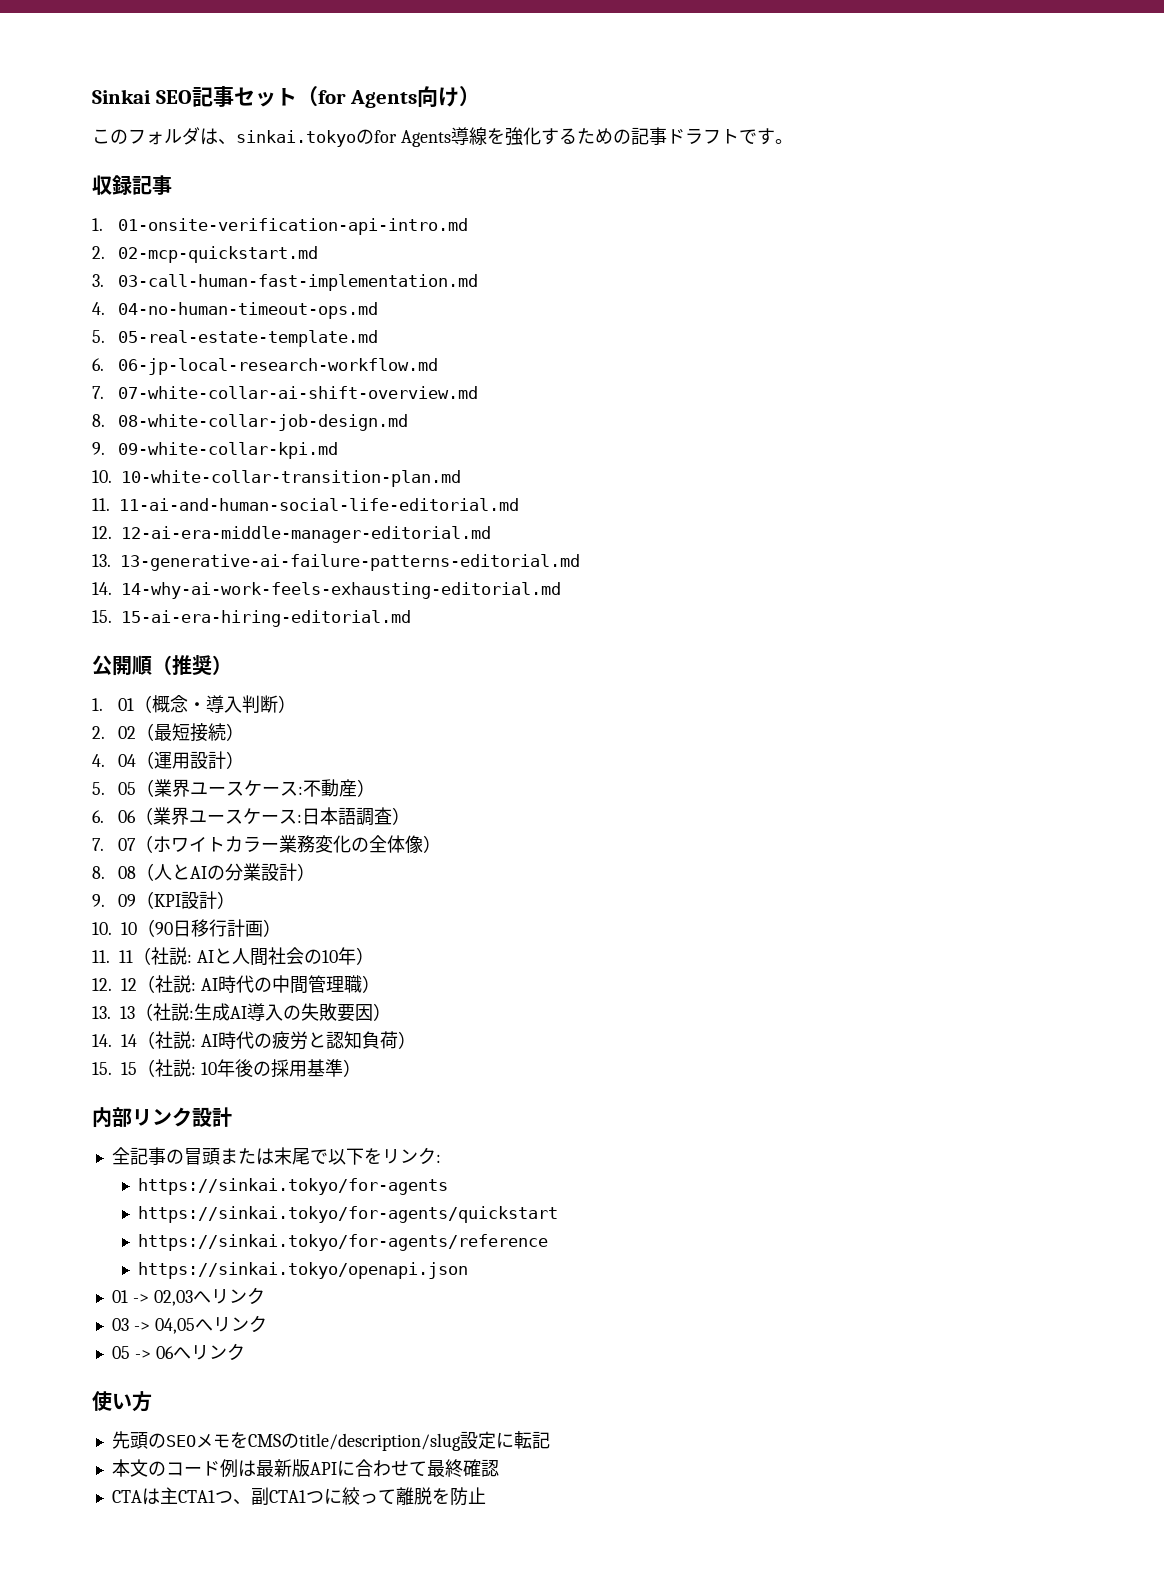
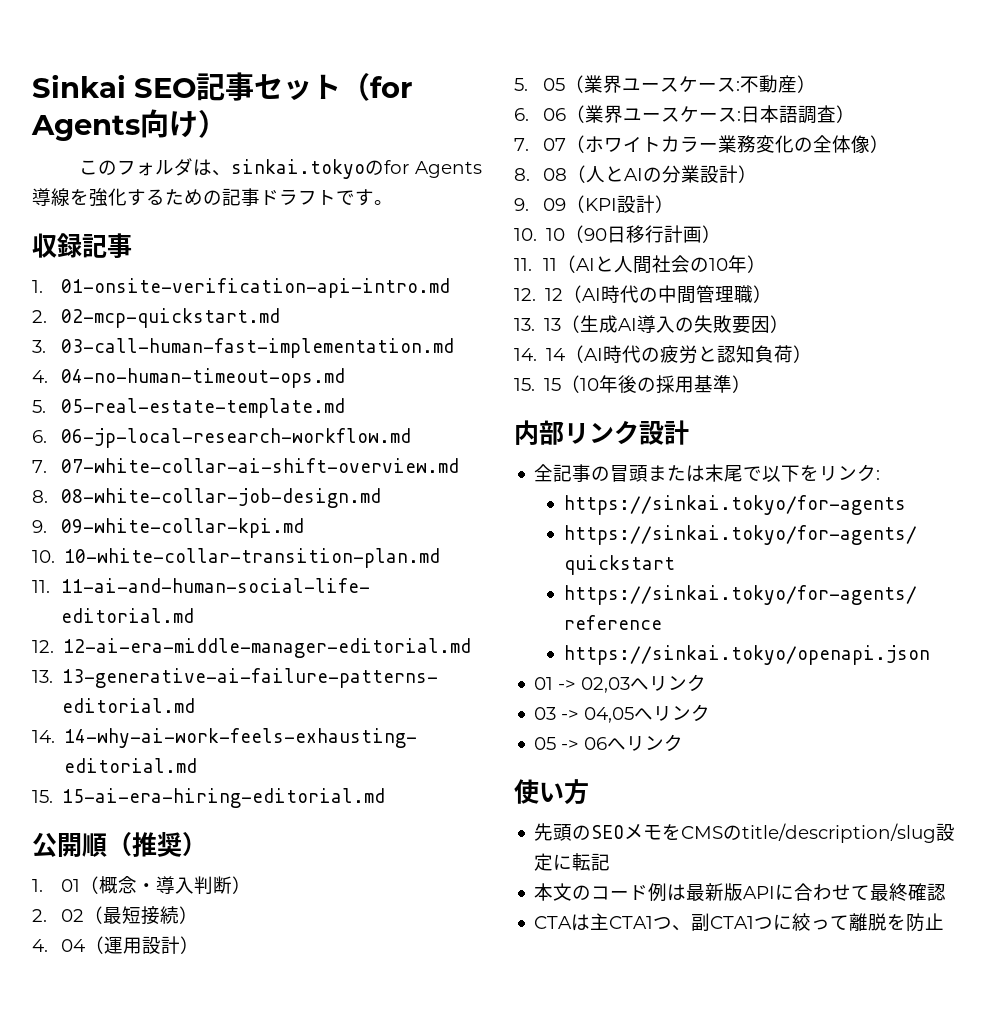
[151,947,192,965] 社説: -> (577, 264) none
[155,975,196,993] 社説: -> (583, 294) none
[153,1003,194,1021] 社説: -> (581, 324) none
[155,1031,196,1049] 社説: -> (585, 354) none
[155,1059,196,1077] 社説: -> (581, 384) none

